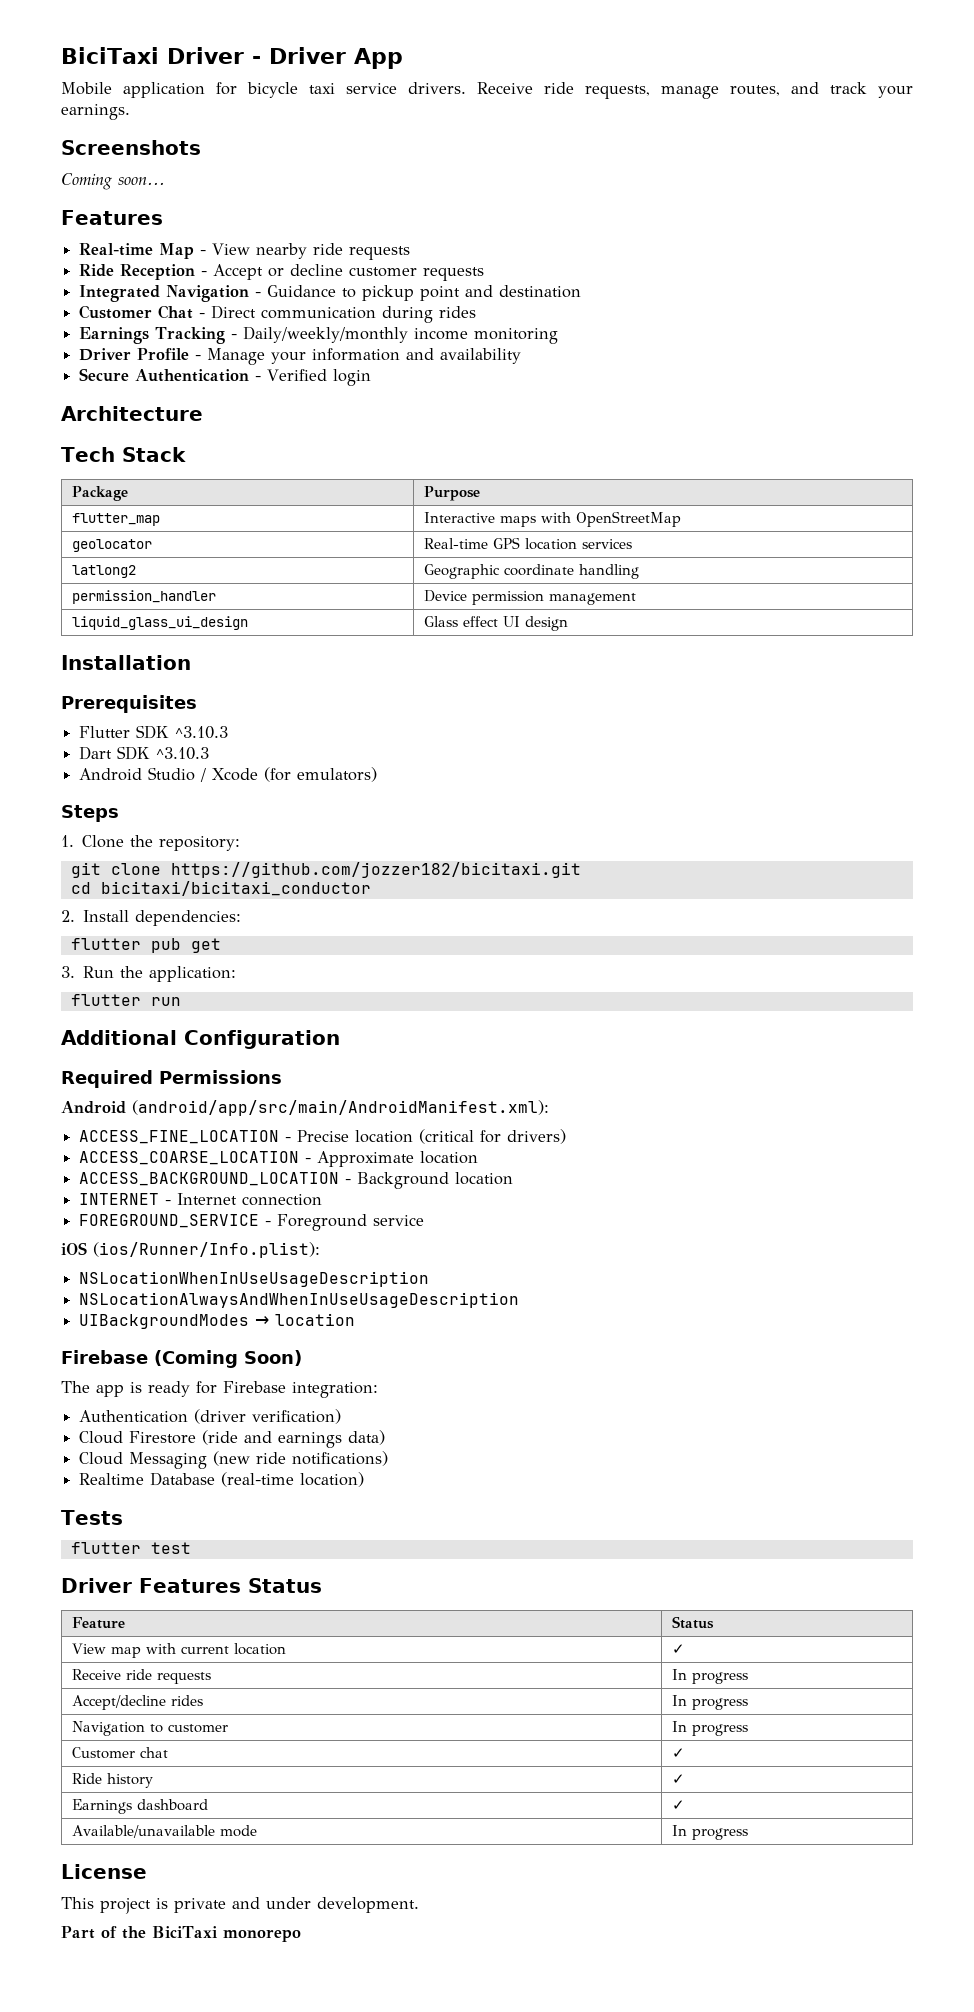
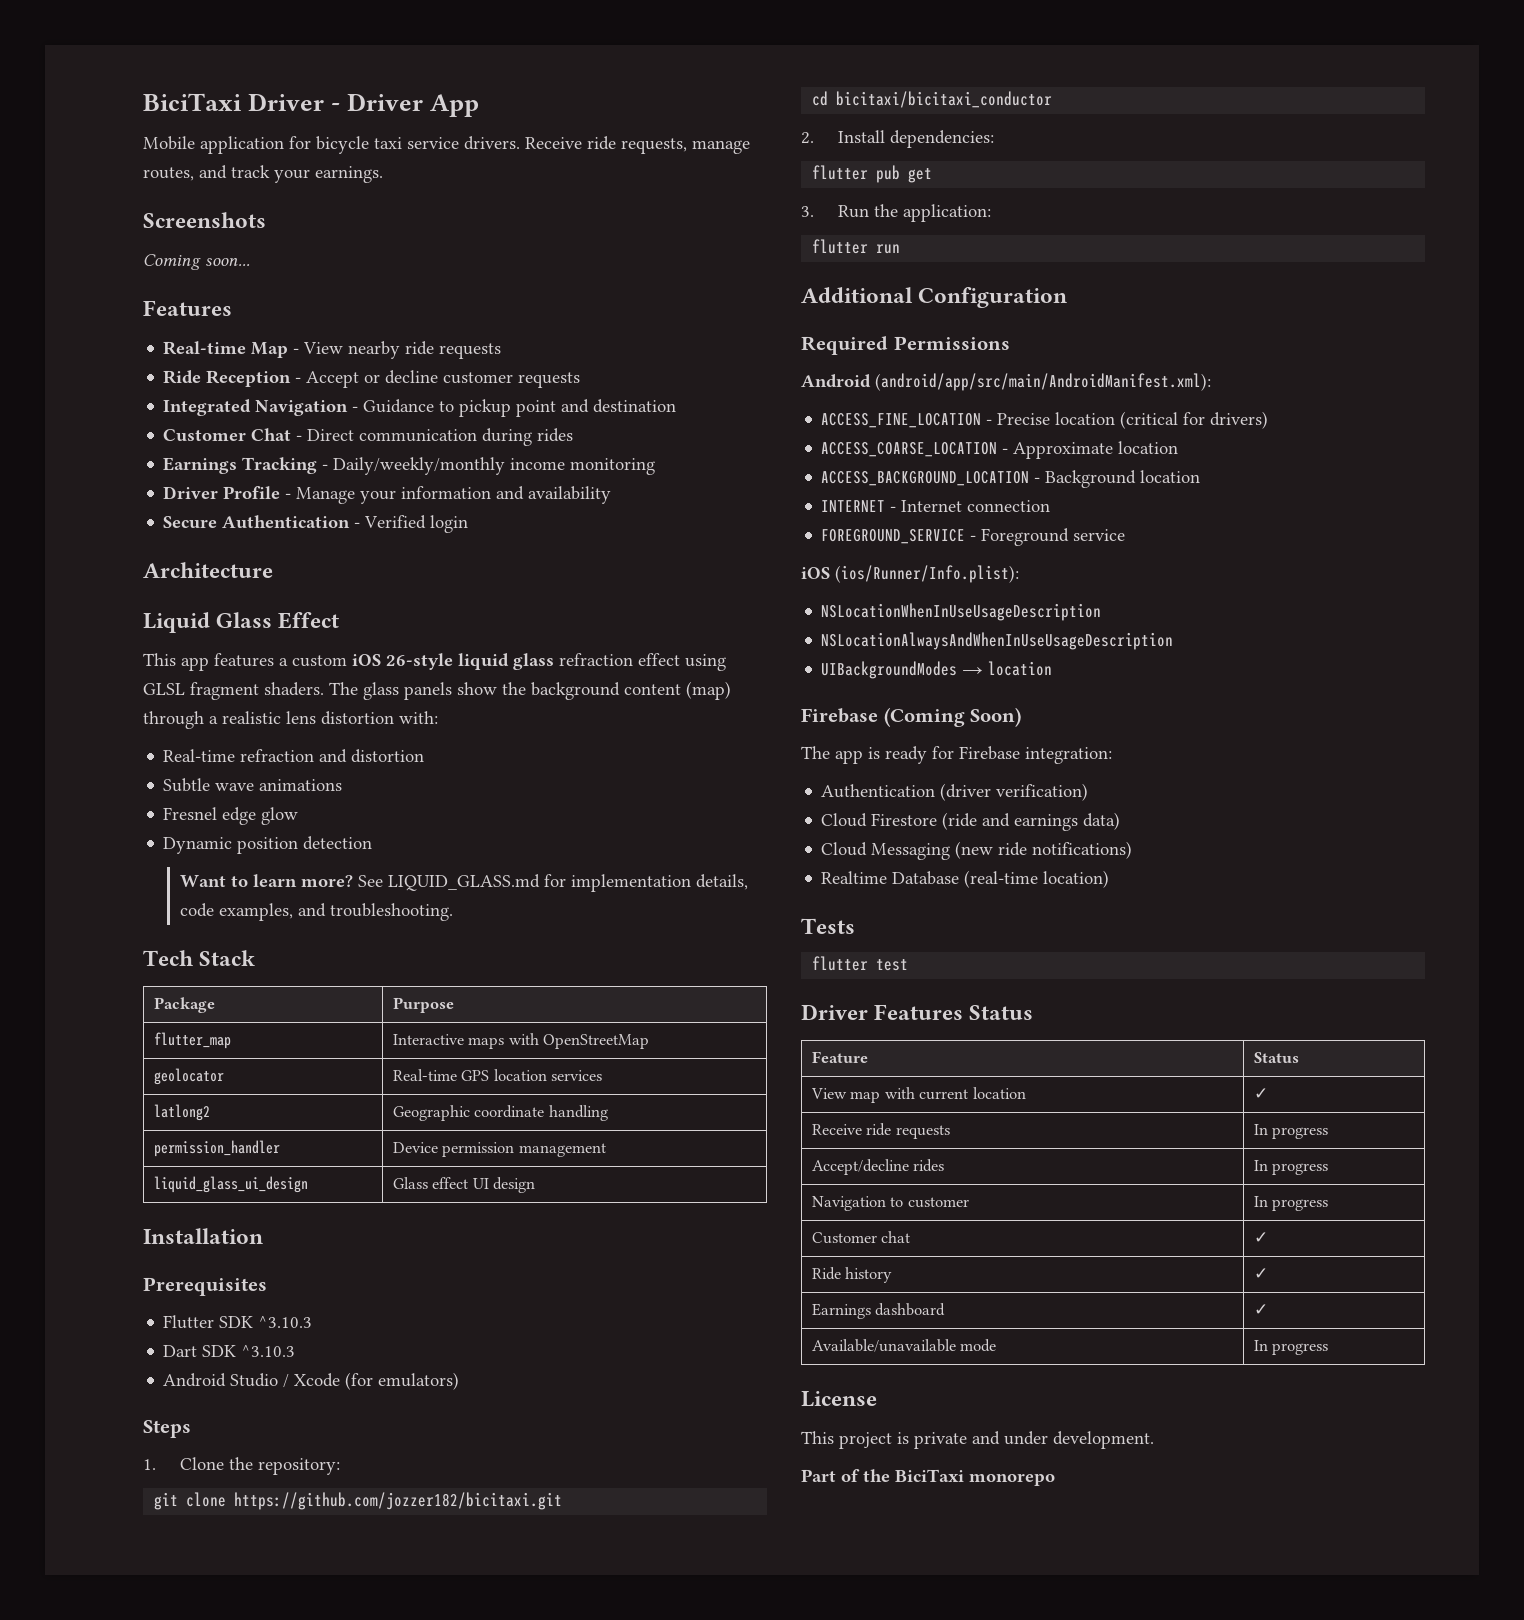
(203, 413) none -> [143,612,340,633] [143,653,726,671] [143,681,731,700] [143,711,438,729] [163,749,425,763] [163,778,343,792] [163,807,299,825] [163,836,373,854] [179,874,748,892] [179,903,453,921] // Liquid Glass Effect // This app features a custom iOS 26-style liquid glass refraction effect using GLSL fragment shaders. The glass panels show the background content (map) through a realistic lens distortion with: // Real-time refraction and distortion // Subtle wave animations // Fresnel edge glow // Dynamic position detection // Want to learn more? See LIQUID_GLASS.md for implementation details, code examples, and troubleshooting.

